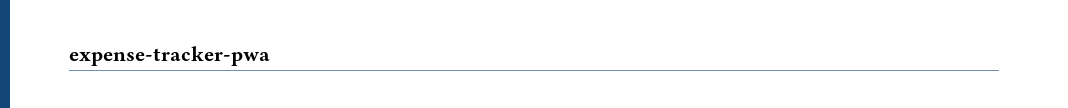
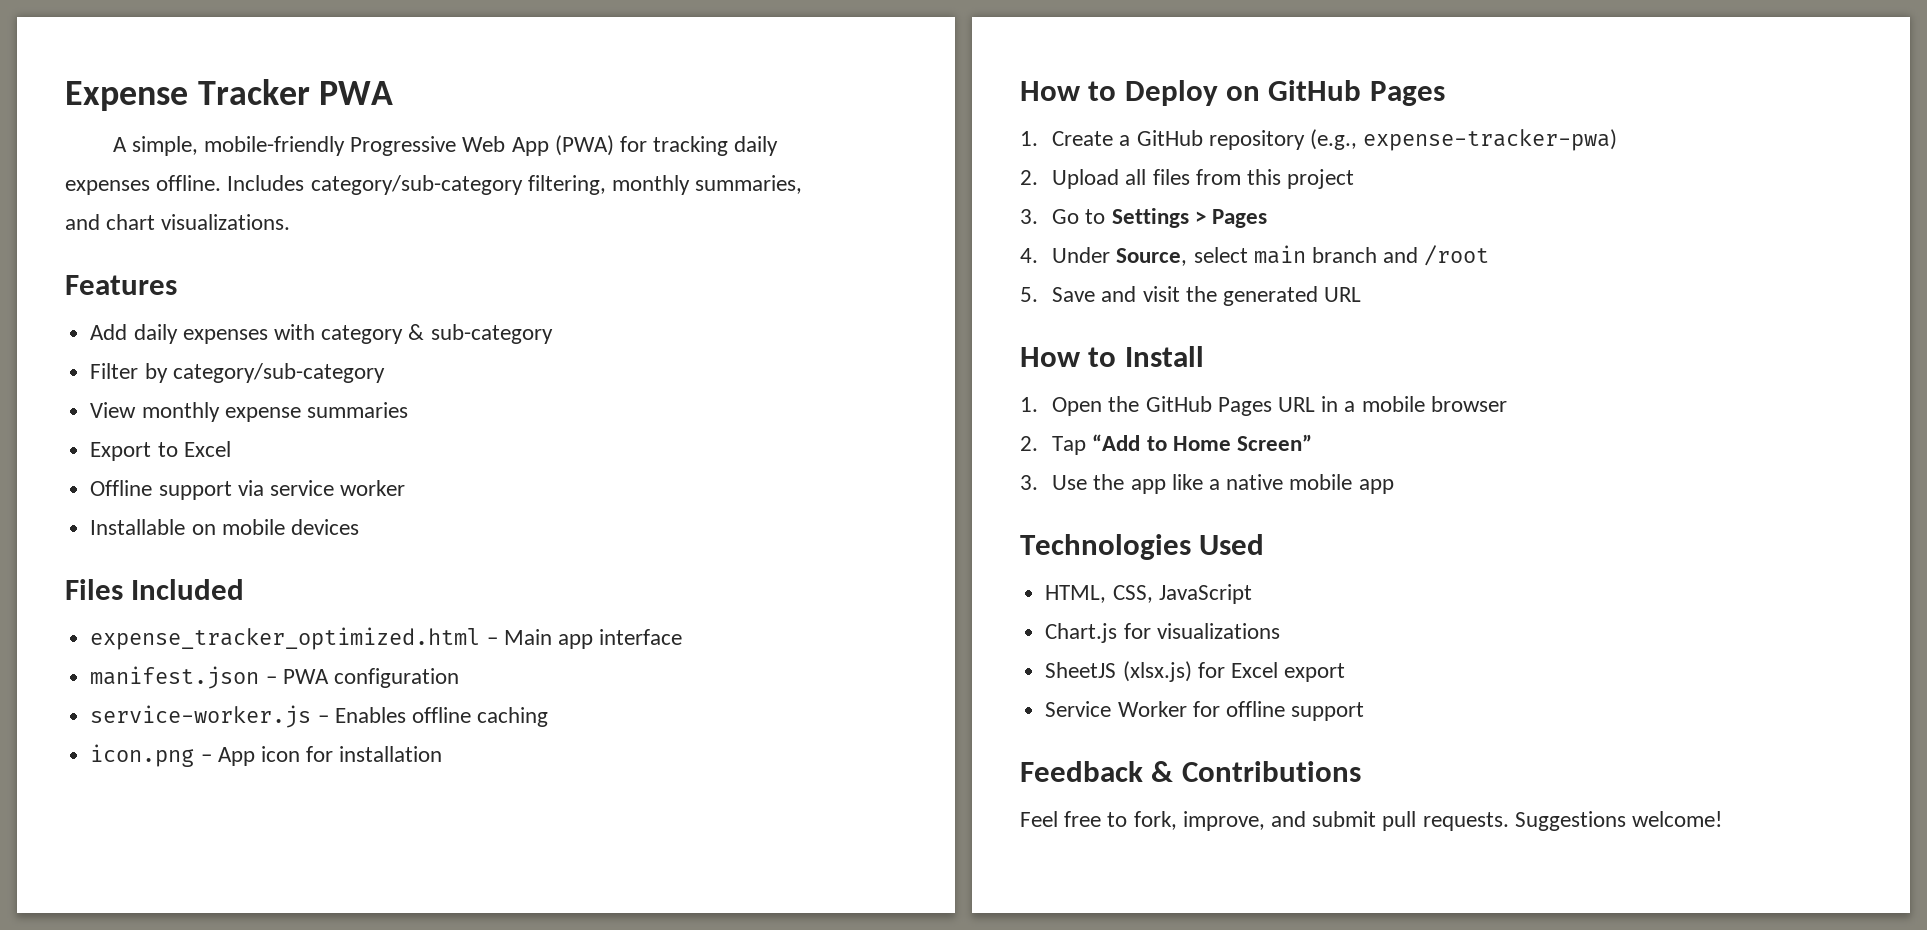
[69,46,270,66] expense-tracker-pwa -> [65,79,394,111] [112,135,779,156] [65,175,803,195] [65,214,291,230] [65,275,177,295] [90,324,553,344] [90,363,385,383] [90,402,408,422] [90,441,231,461] [90,480,406,500] [90,519,359,535] [65,579,245,600] [90,627,683,650] [90,666,459,689] [90,705,549,728] [90,744,443,767] [1020,80,1445,106] [1020,129,1618,151] [1020,169,1355,189] [1020,208,1267,228] [1020,245,1490,266] [1020,286,1362,306] [1020,346,1204,367] [1020,396,1507,416] [1020,434,1312,455] [1020,474,1394,494] [1020,534,1265,560] [1045,584,1252,604] [1045,623,1280,643] [1045,661,1346,682] [1045,701,1365,721] [1020,761,1361,782] [1020,811,1723,831] Expense Tracker PWA // A simple, mobile-friendly Progressive Web App (PWA) for tracking daily expenses offline. Includes category/sub-category filtering, monthly summaries, and chart visualizations. // Features // Add daily expenses with category & sub-category // Filter by category/sub-category // View monthly expense summaries // Export to Excel // Offline support via service worker // Installable on mobile devices // Files Included // expense_tracker_optimized.html – Main app interface // manifest.json – PWA configuration // service-worker.js – Enables offline caching // icon.png – App icon for installation // How to Deploy on GitHub Pages // 1. Create a GitHub repository (e.g., expense-tracker-pwa) // 2. Upload all files from this project // 3. Go to Settings > Pages // 4. Under Source, select main branch and /root // 5. Save and visit the generated URL // How to Install // 1. Open the GitHub Pages URL in a mobile browser // 2. Tap “Add to Home Screen” // 3. Use the app like a native mobile app // Technologies Used // HTML, CSS, JavaScript // Chart.js for visualizations // SheetJS (xlsx.js) for Excel export // Service Worker for offline support // Feedback & Contributions // Feel free to fork, improve, and submit pull requests. Suggestions welcome!

